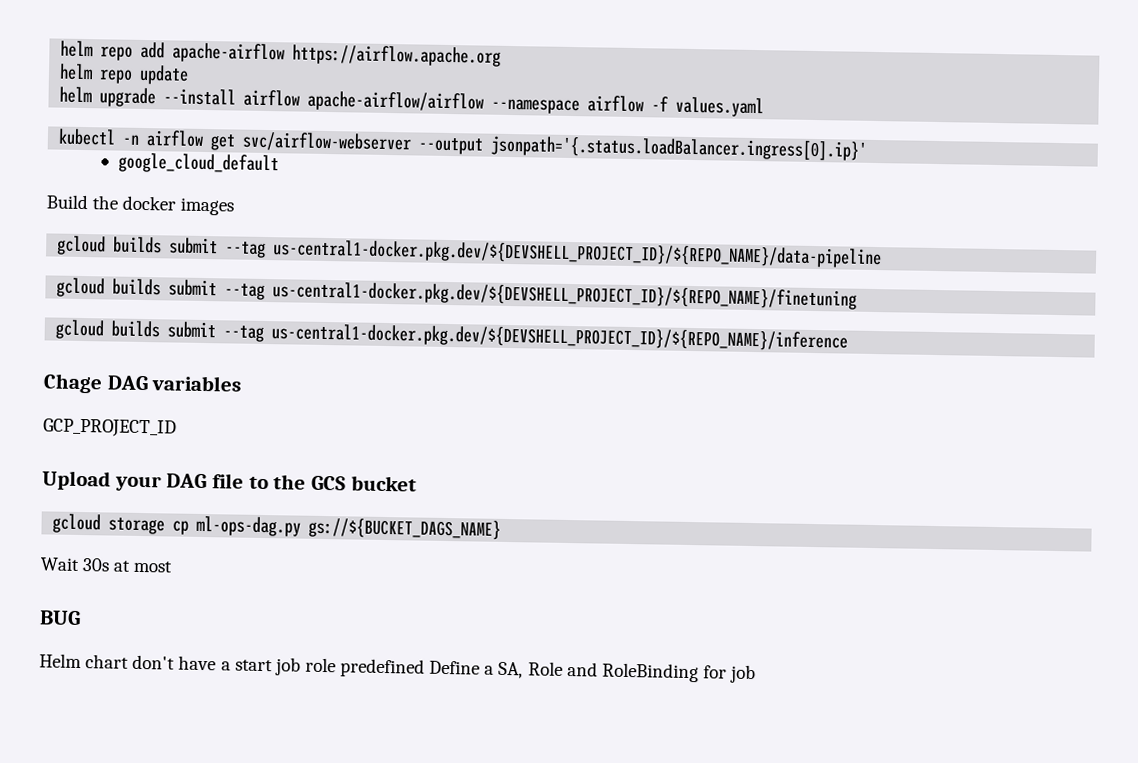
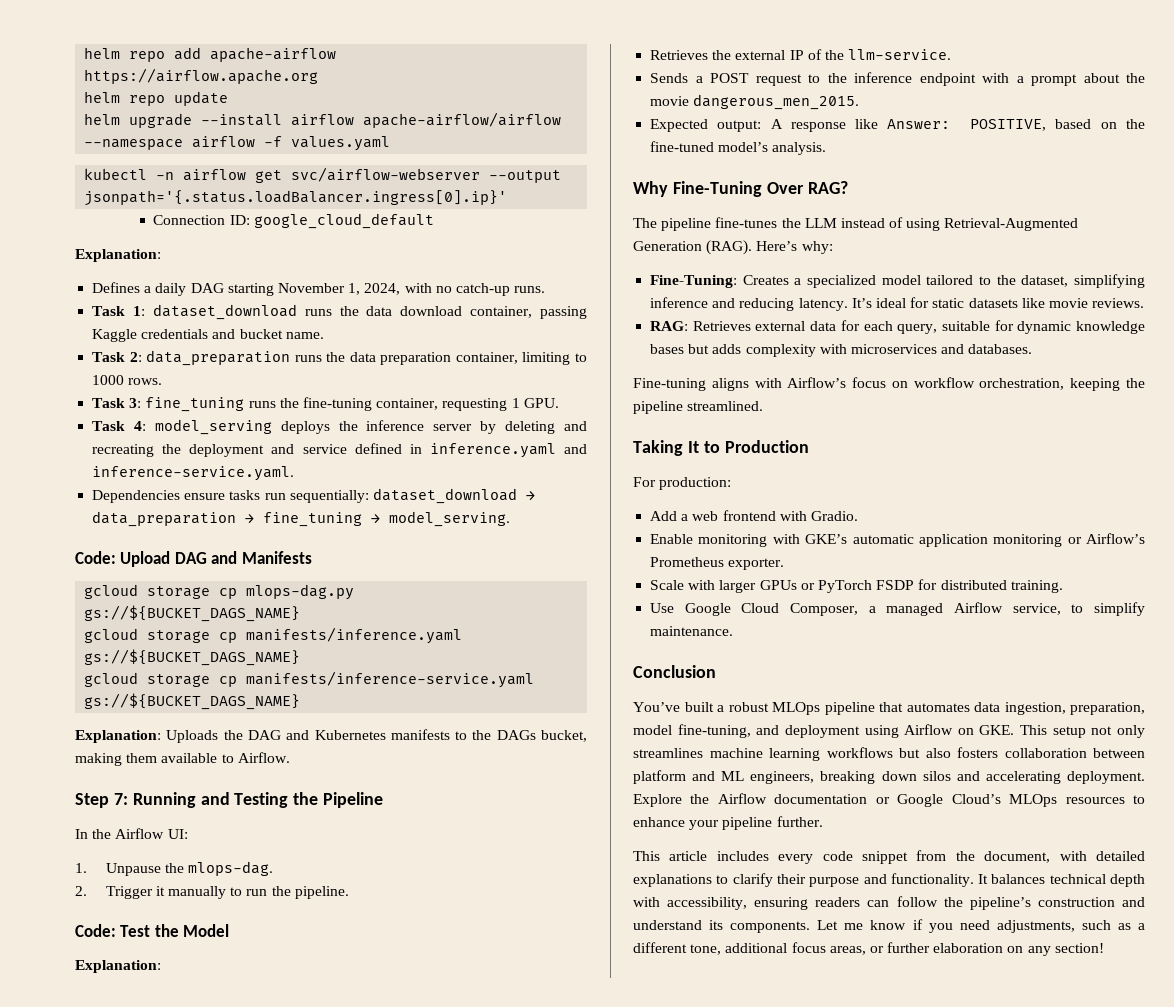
(868, 148) none -> [153,215,250,225] Connection ID:
[46,194,235,216] [57,235,883,269] [56,277,858,310] [55,319,849,352] [43,373,243,394] [43,418,177,438] [42,470,417,492] [52,513,502,540] [40,557,173,573] [39,610,81,626] [39,653,757,684] Build the docker images // gcloud builds submit --tag us-central1-docker.pkg.dev/${DEVSHELL_PROJECT_ID}/${REPO_NAME}/data-pipeline // gcloud builds submit --tag us-central1-docker.pkg.dev/${DEVSHELL_PROJECT_ID}/${REPO_NAME}/finetuning // gcloud builds submit --tag us-central1-docker.pkg.dev/${DEVSHELL_PROJECT_ID}/${REPO_NAME}/inference // Chage DAG variables // GCP_PROJECT_ID // Upload your DAG file to the GCS bucket // gcloud storage cp ml-ops-dag.py gs://${BUCKET_DAGS_NAME} // Wait 30s at most // BUG // Helm chart don't have a start job role predefined Define a SA, Role and RoleBinding for job -> [75,249,161,262] [92,282,546,296] [92,304,587,320] [92,329,324,342] [92,350,587,366] [92,375,163,385] [92,397,559,412] [92,419,587,435] [92,443,587,458] [92,466,295,481] [92,488,535,504] [92,511,511,527] [75,551,312,567] [84,584,355,600] [84,605,301,622] [84,627,463,644] [84,649,301,666] [84,671,535,688] [84,693,301,710] [75,729,588,743] [75,752,290,766] [75,792,384,808] [75,828,188,839] [75,861,274,876] [75,886,349,899] [75,924,230,937] [75,960,161,973] [650,49,952,60] [650,72,1145,86] [650,94,860,110] [650,119,1145,132] [650,141,827,155] [633,181,848,197] [633,217,1079,231] [633,240,833,255] [650,274,1145,288] [650,297,1145,311] [650,320,1145,334] [650,344,1033,357] [633,377,1145,391] [633,401,764,414] [633,440,809,456] [633,477,732,490] [650,510,858,521] [650,533,1145,547] [650,557,785,570] [650,579,1063,593] [650,602,1145,616] [650,626,734,636] [633,665,716,678] [633,702,1145,715] [633,724,1145,738] [633,747,1145,761] [633,770,1145,784] [633,793,1145,807] [633,816,823,830] [633,850,1145,864] [633,873,1145,887] [633,896,1145,910] [633,919,1145,933] [633,942,1104,956] Explanation: // Defines a daily DAG starting November 1, 2024, with no catch-up runs. // Task 1: dataset_download runs the data download container, passing Kaggle credentials and bucket name. // Task 2: data_preparation runs the data preparation container, limiting to 1000 rows. // Task 3: fine_tuning runs the fine-tuning container, requesting 1 GPU. // Task 4: model_serving deploys the inference server by deleting and recreating the deployment and service defined in inference.yaml and inference-service.yaml. // Dependencies ensure tasks run sequentially: dataset_download → data_preparation → fine_tuning → model_serving. // Code: Upload DAG and Manifests // gcloud storage cp mlops-dag.py gs://${BUCKET_DAGS_NAME} // gcloud storage cp manifests/inference.yaml gs://${BUCKET_DAGS_NAME} // gcloud storage cp manifests/inference-service.yaml gs://${BUCKET_DAGS_NAME} // Explanation: Uploads the DAG and Kubernetes manifests to the DAGs bucket, making them available to Airflow. // Step 7: Running and Testing the Pipeline // In the Airflow UI: // 1. Unpause the mlops-dag. // 2. Trigger it manually to run the pipeline. // Code: Test the Model // Explanation: // Retrieves the external IP of the llm-service. // Sends a POST request to the inference endpoint with a prompt about the movie dangerous_men_2015. // Expected output: A response like Answer: POSITIVE, based on the fine-tuned model’s analysis. // Why Fine-Tuning Over RAG? // The pipeline fine-tunes the LLM instead of using Retrieval-Augmented Generation (RAG). Here’s why: // Fine-Tuning: Creates a specialized model tailored to the dataset, simplifying inference and reducing latency. It’s ideal for static datasets like movie reviews. // RAG: Retrieves external data for each query, suitable for dynamic knowledge bases but adds complexity with microservices and databases. // Fine-tuning aligns with Airflow’s focus on workflow orchestration, keeping the pipeline streamlined. // Taking It to Production // For production: // Add a web frontend with Gradio. // Enable monitoring with GKE’s automatic application monitoring or Airflow’s Prometheus exporter. // Scale with larger GPUs or PyTorch FSDP for distributed training. // Use Google Cloud Composer, a managed Airflow service, to simplify maintenance. // Conclusion // You’ve built a robust MLOps pipeline that automates data ingestion, preparation, model fine-tuning, and deployment using Airflow on GKE. This setup not only streamlines machine learning workflows but also fosters collaboration between platform and ML engineers, breaking down silos and accelerating deployment. Explore the Airflow documentation or Google Cloud’s MLOps resources to enhance your pipeline further. // This article includes every code snippet from the document, with detailed explanations to clarify their purpose and functionality. It balances technical depth with accessibility, ensuring readers can follow the pipeline’s construction and understand its components. Let me know if you need adjustments, such as a different tone, additional focus areas, or further elaboration on any section!

